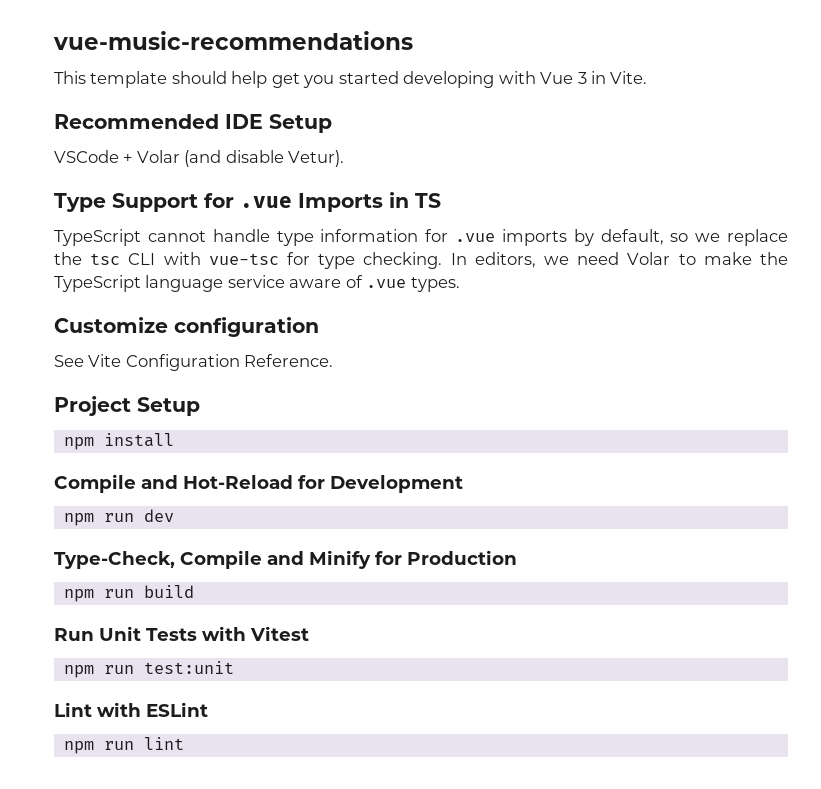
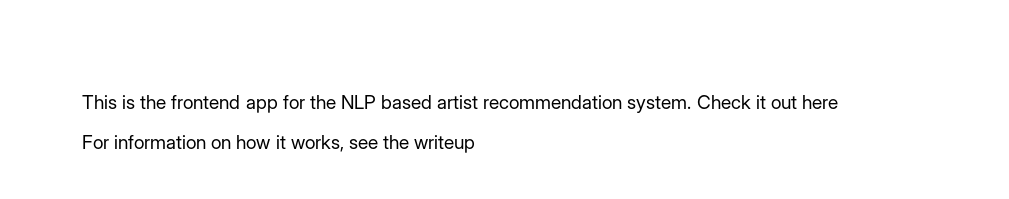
[53,31,413,50] [54,71,648,88] [54,114,332,133] [54,150,345,167] [54,192,441,212] [54,229,789,246] [54,252,789,269] [54,275,460,292] [54,317,319,337] [54,354,334,371] [54,396,200,416] [63,433,174,450] [54,474,463,493] [63,509,174,526] [54,550,517,569] [63,585,194,602] [54,626,309,641] [63,661,234,678] [54,702,208,717] [63,737,184,754] vue-music-recommendations // This template should help get you started developing with Vue 3 in Vite. // Recommended IDE Setup // VSCode + Volar (and disable Vetur). // Type Support for .vue Imports in TS // TypeScript cannot handle type information for .vue imports by default, so we replace the tsc CLI with vue-tsc for type checking. In editors, we need Volar to make the TypeScript language service aware of .vue types. // Customize configuration // See Vite Configuration Reference. // Project Setup // npm install // Compile and Hot-Reload for Development // npm run dev // Type-Check, Compile and Minify for Production // npm run build // Run Unit Tests with Vitest // npm run test:unit // Lint with ESLint // npm run lint -> [82,95,838,113] [82,135,476,153] This is the frontend app for the NLP based artist recommendation system. Check it out here // For information on how it works, see the writeup

